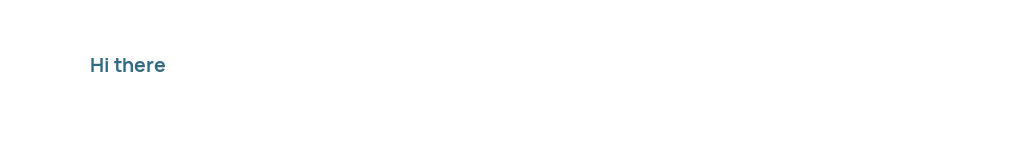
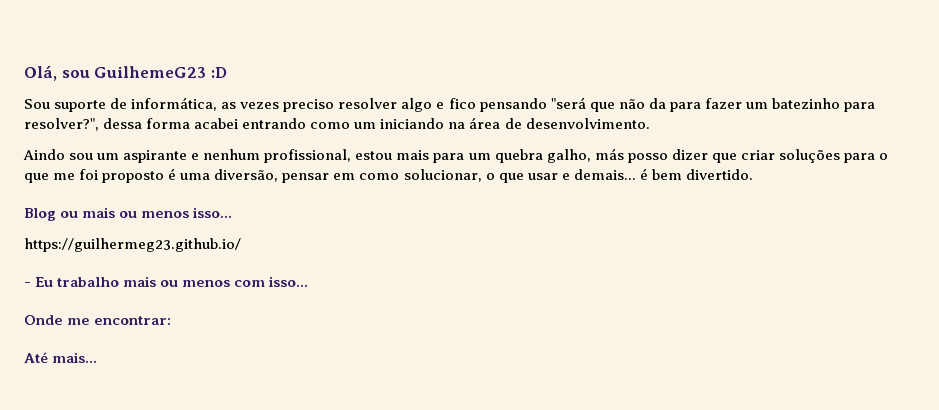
[90,58,167,72] Hi there -> [24,65,227,81] [24,97,875,112] [24,117,650,131] [23,148,888,163] [24,168,753,183] [24,207,233,221] [24,238,241,252] [24,276,309,287] [24,315,172,325] [24,352,98,363] Olá, sou GuilhemeG23 :D // Sou suporte de informática, as vezes preciso resolver algo e fico pensando "será que não da para fazer um batezinho para resolver?", dessa forma acabei entrando como um iniciando na área de desenvolvimento. // Aindo sou um aspirante e nenhum profissional, estou mais para um quebra galho, más posso dizer que criar soluções para o que me foi proposto é uma diversão, pensar em como solucionar, o que usar e demais... é bem divertido. // Blog ou mais ou menos isso... // https://guilhermeg23.github.io/ // - Eu trabalho mais ou menos com isso... // Onde me encontrar: // Até mais...

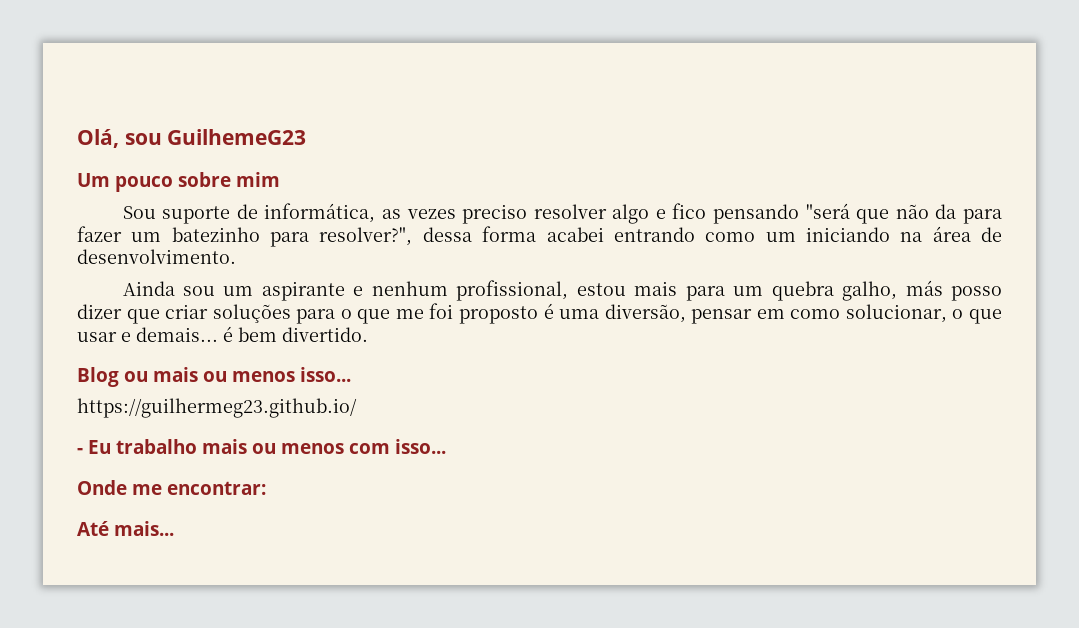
[210,67,227,78] :D -> [77,172,280,192] // Um pouco sobre mim
[23,149,65,160] Aindo -> [122,281,175,296] Ainda

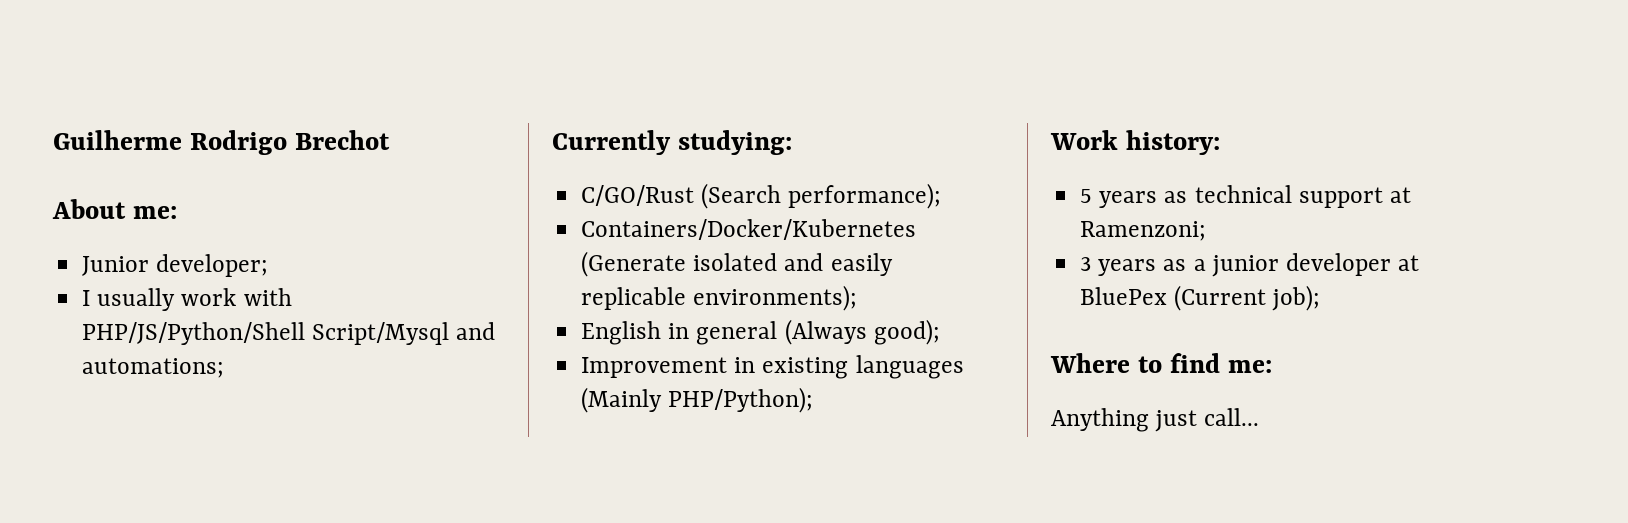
[77,129,307,148] [77,172,280,192] [122,203,1002,224] [77,226,1003,247] [77,249,236,264] [122,280,1002,301] [77,303,1002,324] [77,326,368,342] [77,367,351,387] [77,398,357,418] [77,439,446,454] [77,480,266,495] [77,521,174,536] Olá, sou GuilhemeG23 // Um pouco sobre mim // Sou suporte de informática, as vezes preciso resolver algo e fico pensando "será que não da para fazer um batezinho para resolver?", dessa forma acabei entrando como um iniciando na área de desenvolvimento. // Ainda sou um aspirante e nenhum profissional, estou mais para um quebra galho, más posso dizer que criar soluções para o que me foi proposto é uma diversão, pensar em como solucionar, o que usar e demais... é bem divertido. // Blog ou mais ou menos isso... // https://guilhermeg23.github.io/ // - Eu trabalho mais ou menos com isso... // Onde me encontrar: // Até mais... -> [53,130,390,155] [52,199,177,219] [82,254,269,277] [82,288,292,311] [82,322,496,345] [82,358,225,378] [552,130,792,155] [581,183,942,209] [581,219,917,240] [581,251,893,277] [581,285,858,311] [581,319,940,345] [581,355,964,379] [581,387,814,413] [1050,130,1220,155] [1080,185,1411,208] [1080,221,1207,241] [1080,253,1420,277] [1080,285,1321,311] [1050,353,1272,373] [1051,408,1260,432] Guilherme Rodrigo Brechot // About me: // Junior developer; // I usually work with PHP/JS/Python/Shell Script/Mysql and automations; // Currently studying: // C/GO/Rust (Search performance); // Containers/Docker/Kubernetes (Generate isolated and easily replicable environments); // English in general (Always good); // Improvement in existing languages (Mainly PHP/Python); // Work history: // 5 years as technical support at Ramenzoni; // 3 years as a junior developer at BluePex (Current job); // Where to find me: // Anything just call...

